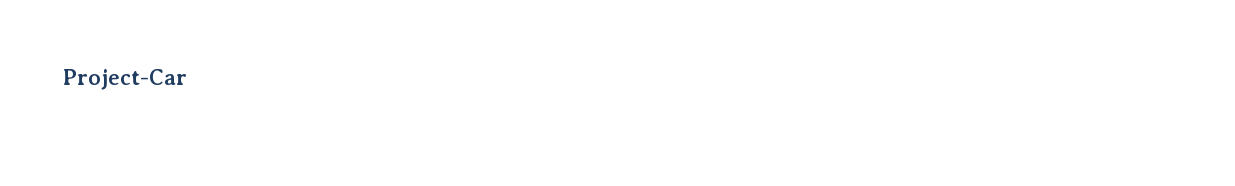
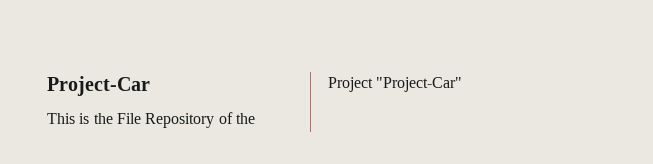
(187, 79) none -> [47,112,255,128] [328,77,463,92] // This is the File Repository of the Project "Project-Car"

